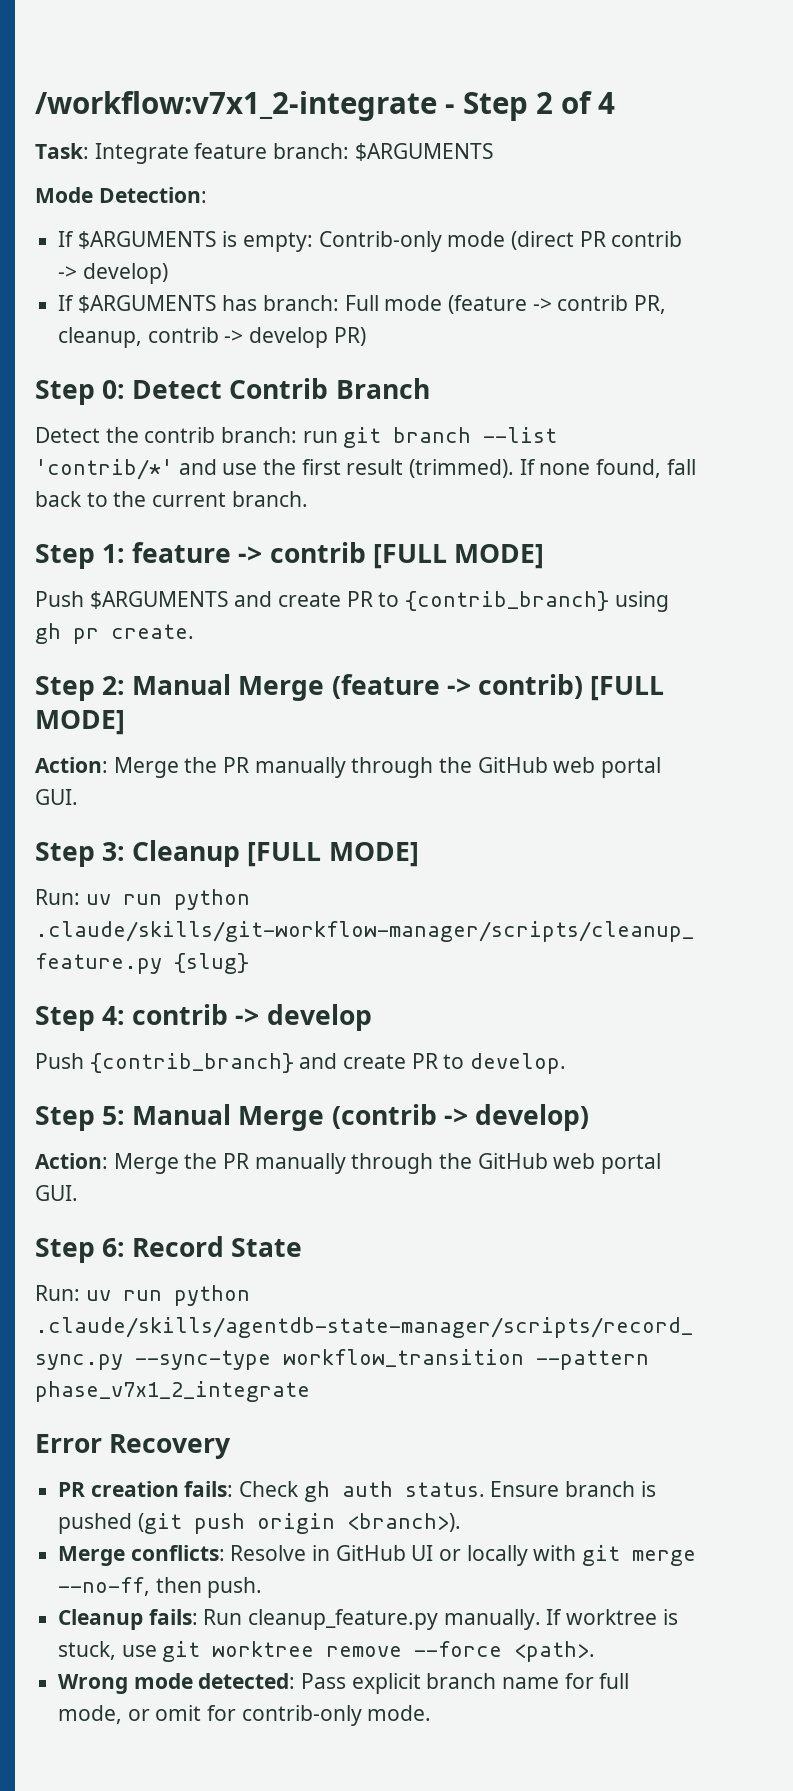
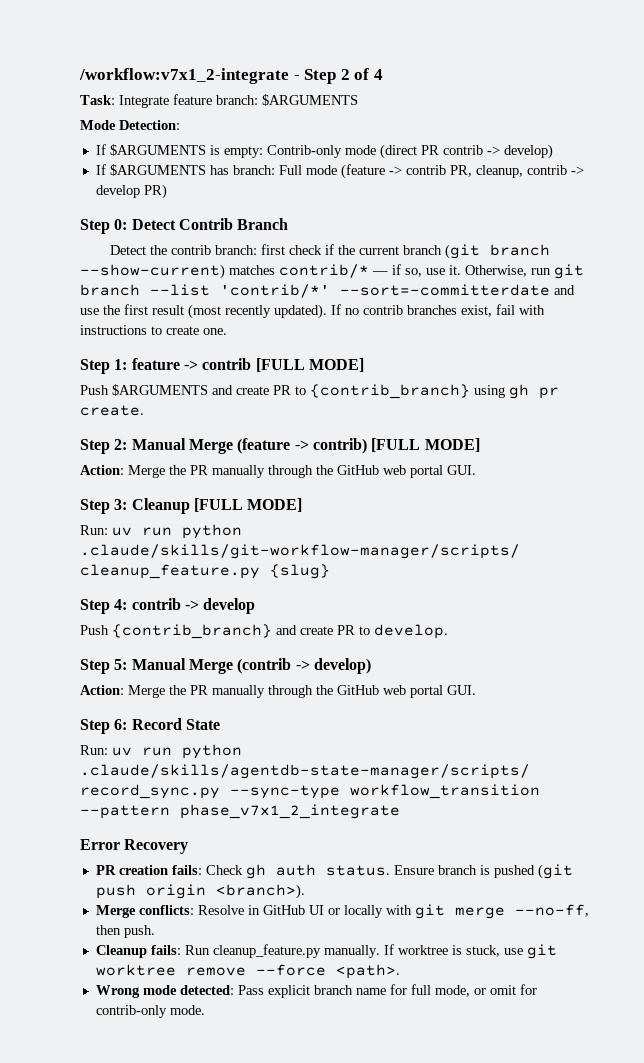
(298, 435) none -> [261,244,551,259] [80,264,527,279] first check if the current branch (git branch --show-current) matches contrib/* — if so, use it. Otherwise,
(173, 469) none -> [340,284,550,296] --sort=-committerdate
[409,459,696,478] [35,491,308,507] (trimmed). If none found, fall back to the current branch. -> [188,304,545,319] [80,325,227,335] (most recently updated). If no contrib branches exist, fail with instructions to create one.

